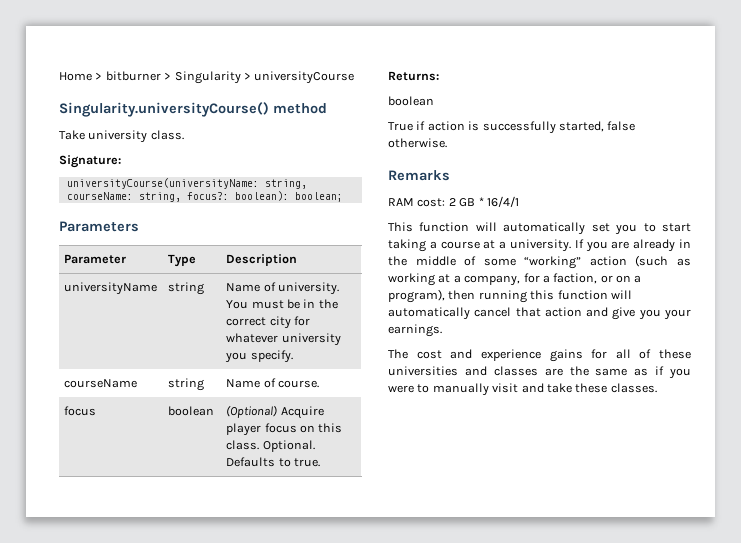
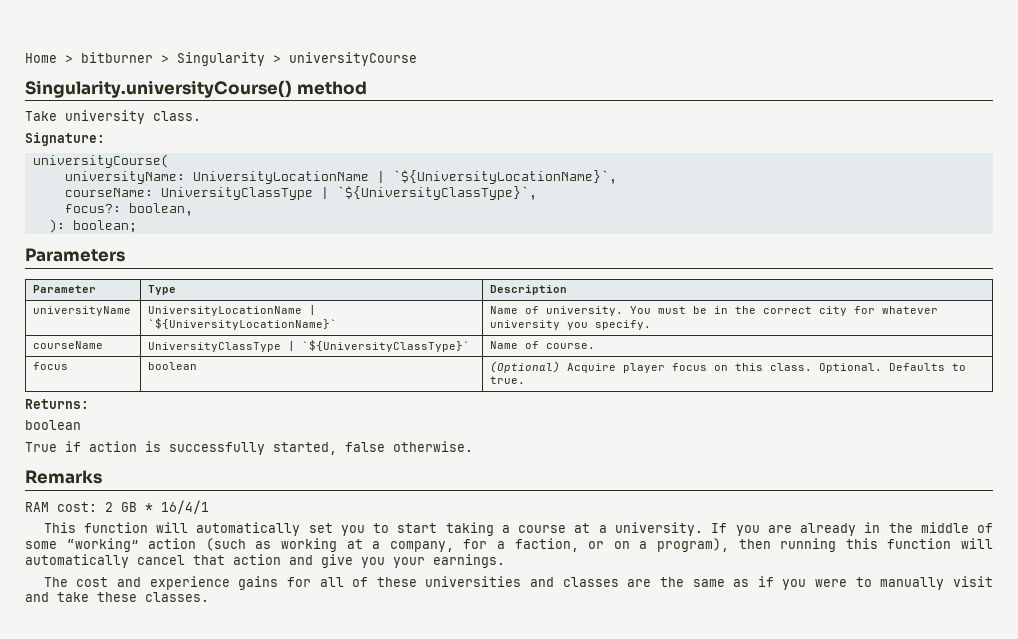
[66,178,307,189] [66,191,289,202] universityCourse(universityName: string, courseName: string, focus?: boolean): -> [32,154,169,168] [64,170,617,184] [64,186,537,200] [64,203,193,216] [48,219,65,233] universityCourse( // universityName: UniversityLocationName | `${UniversityLocationName}`, // courseName: UniversityClassType | `${UniversityClassType}`, // focus?: boolean, // ):
[168,282,205,295] string -> [148,305,317,316] [148,318,338,330] UniversityLocationName | `${UniversityLocationName}`
[168,378,205,391] string -> [148,340,471,352] UniversityClassType | `${UniversityClassType}`

